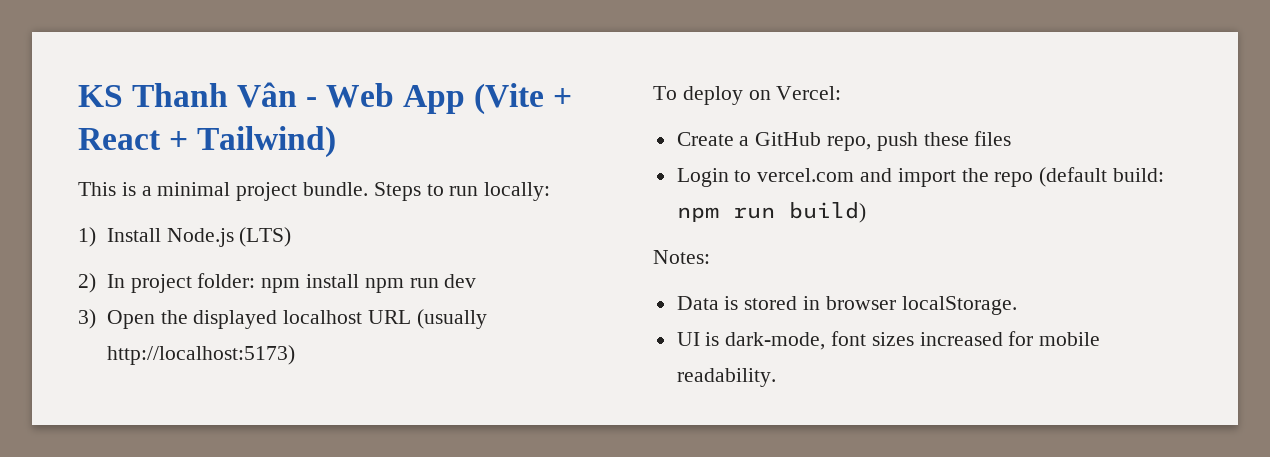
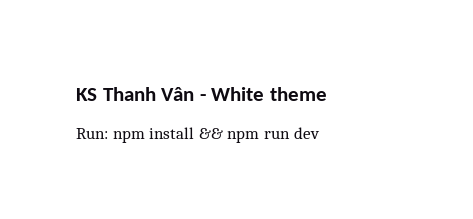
[326,83,573,115] [78,126,337,158] [78,182,551,201] [78,227,292,247] [78,273,256,293] Web App (Vite + React + Tailwind) // This is a minimal project bundle. Steps to run locally: // 1) Install Node.js (LTS) // 2) In project folder: -> [211,87,327,101] [76,128,108,139] White theme // Run:
(359, 281) none -> [198,128,223,139] &&
[78,309,487,329] [106,345,295,365] [653,86,842,105] [676,131,1012,151] [676,167,1165,187] [676,202,866,223] [653,250,710,264] [676,296,1017,315] [676,331,1101,350] [676,368,776,387] // 3) Open the displayed localhost URL (usually http://localhost:5173) // To deploy on Vercel: // Create a GitHub repo, push these files // Login to vercel.com and import the repo (default build: npm run build) // Notes: // Data is stored in browser localStorage. // UI is dark-mode, font sizes increased for mobile readability. -> (320, 133) none

